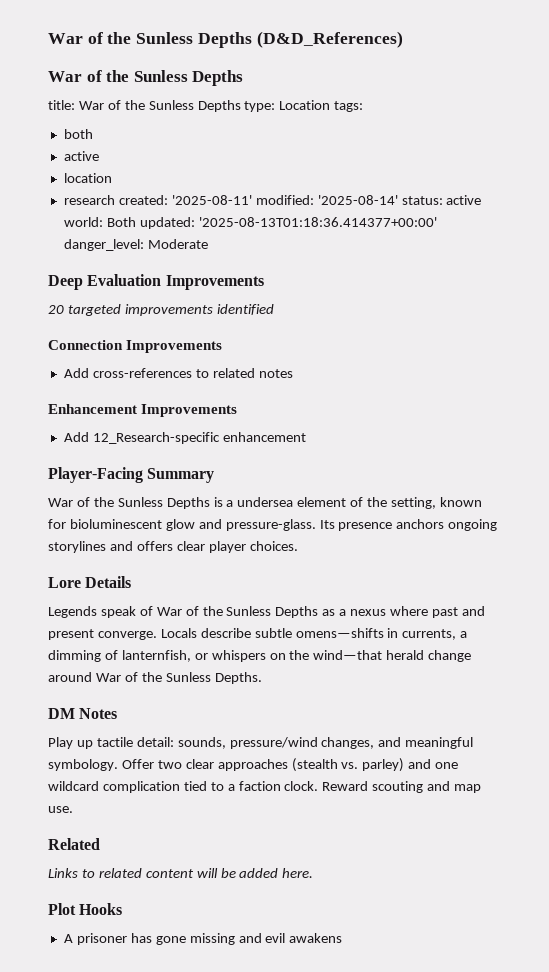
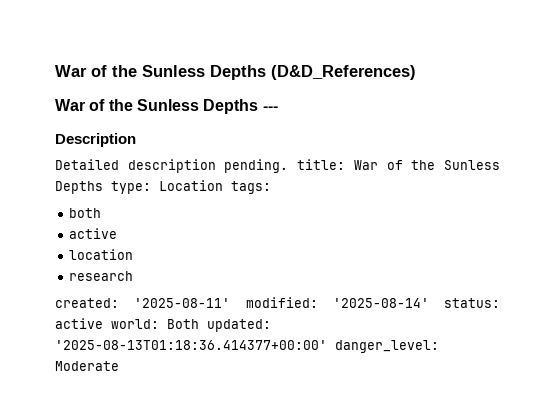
(244, 78) // -> [262,106,278,111] [55,133,136,147] [55,159,289,173] --- // Description // Detailed description pending.
(115, 200) none -> (134, 276) //
[48,274,264,290] [48,304,274,316] [48,340,223,353] [63,368,293,378] [48,404,238,417] [63,432,306,444] [48,467,215,483] [48,497,482,509] [48,519,498,531] [48,541,298,553] [48,576,132,588] [48,606,485,618] [48,628,468,640] [48,650,472,662] [48,672,262,684] [48,708,118,719] [48,737,474,749] [48,758,459,772] [48,781,482,793] [48,806,73,813] [48,838,100,850] [48,868,314,878] [48,903,123,915] [63,933,343,945] // Deep Evaluation Improvements // 20 targeted improvements identified // Connection Improvements // Add cross-references to related notes // Enhancement Improvements // Add 12_Research-specific enhancement // Player-Facing Summary // War of the Sunless Depths is a undersea element of the setting, known for bioluminescent glow and pressure-glass. Its presence anchors ongoing storylines and offers clear player choices. // Lore Details // Legends speak of War of the Sunless Depths as a nexus where past and present converge. Locals describe subtle omens—shifts in currents, a dimming of lanternfish, or whispers on the wind—that herald change around War of the Sunless Depths. // DM Notes // Play up tactile detail: sounds, pressure/wind changes, and meaningful symbology. Offer two clear approaches (stealth vs. parley) and one wildcard complication tied to a faction clock. Reward scouting and map use. // Related // Links to related content will be added here. // Plot Hooks // A prisoner has gone missing and evil awakens -> (119, 366) none

